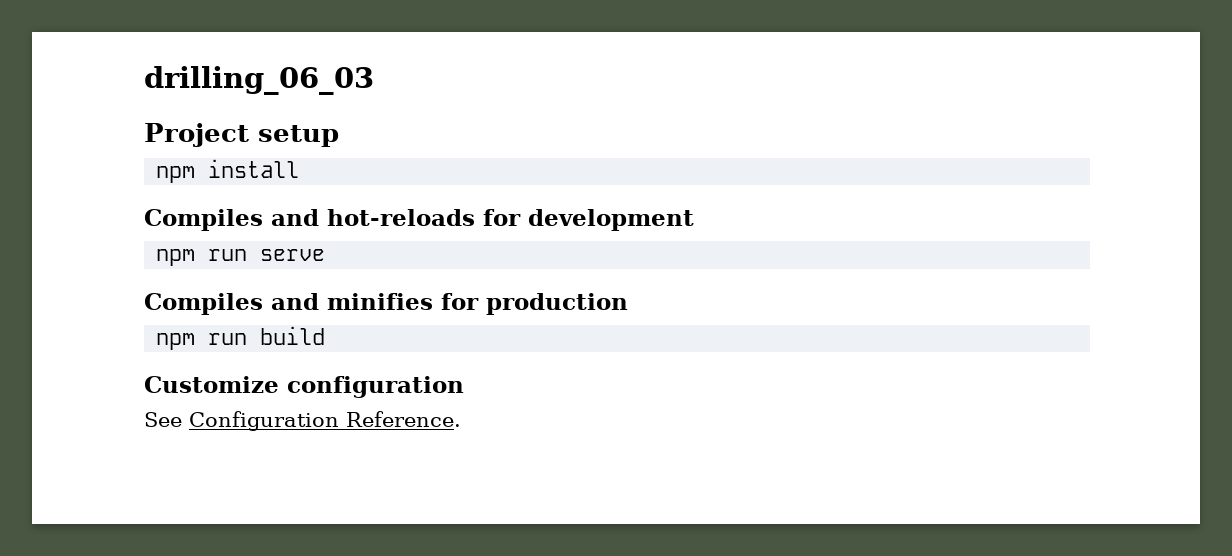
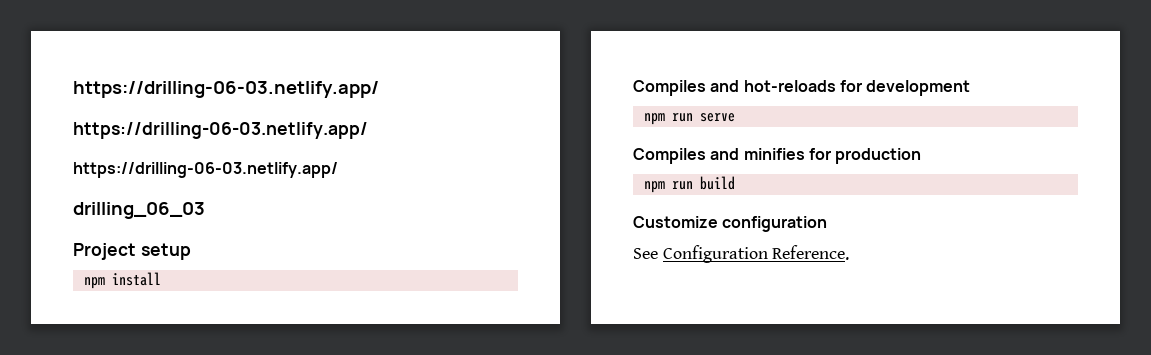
(144, 80) none -> [73,81,379,98] [73,122,368,139] [73,162,338,178] https://drilling-06-03.netlify.app/ // https://drilling-06-03.netlify.app/ // https://drilling-06-03.netlify.app/ //

